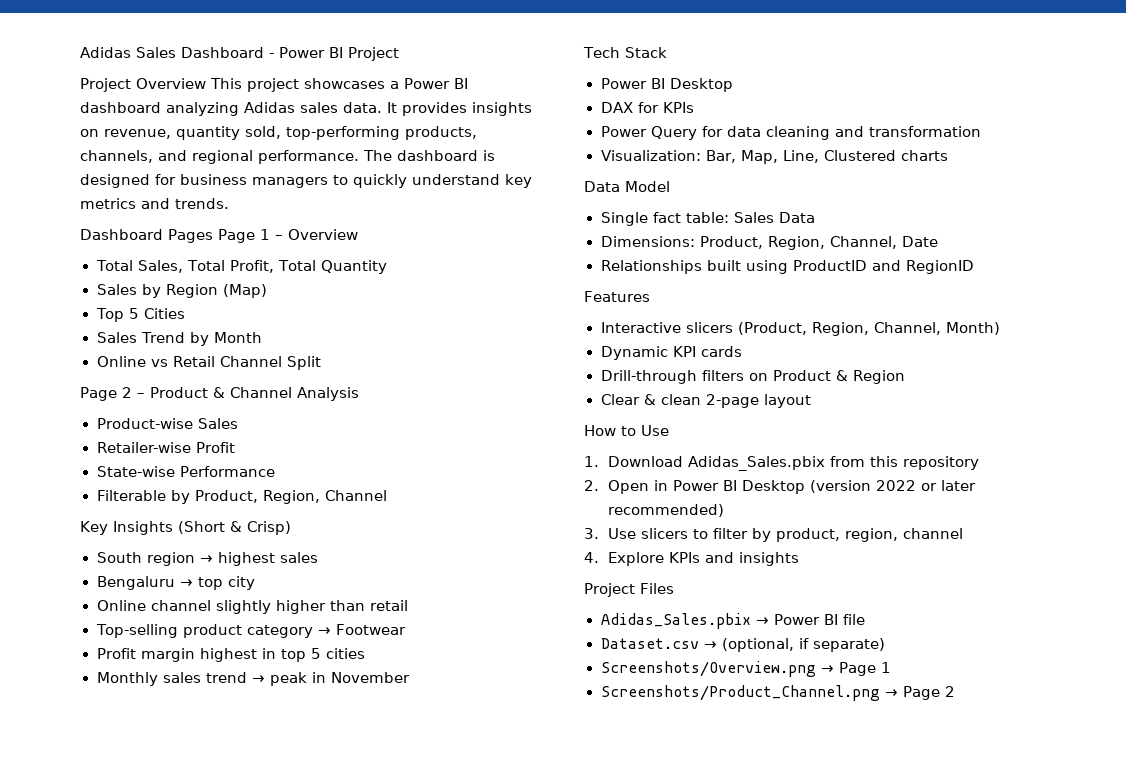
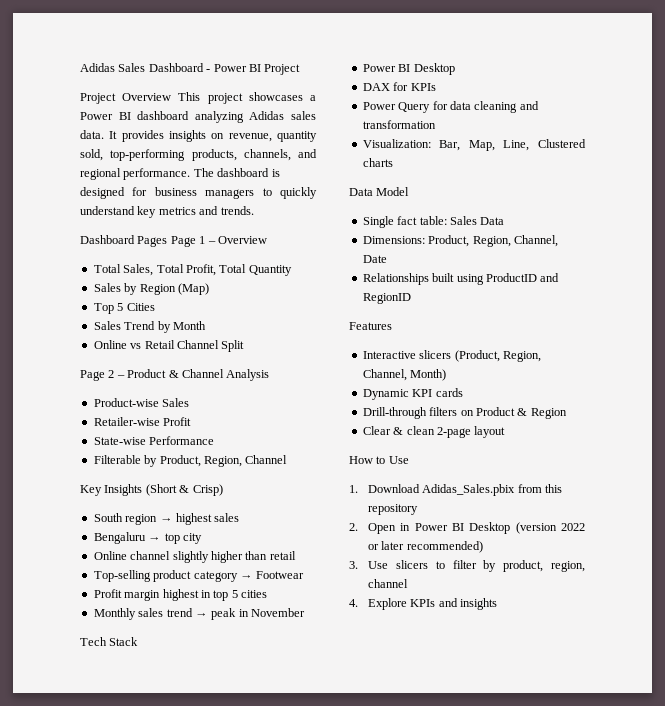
[584,583,674,597] [600,613,865,629] [600,638,885,652] [600,661,891,677] [600,685,955,701] // Project Files // Adidas_Sales.pbix → Power BI file // Dataset.csv → (optional, if separate) // Screenshots/Overview.png → Page 1 // Screenshots/Product_Channel.png → Page 2 -> (498, 604) none

